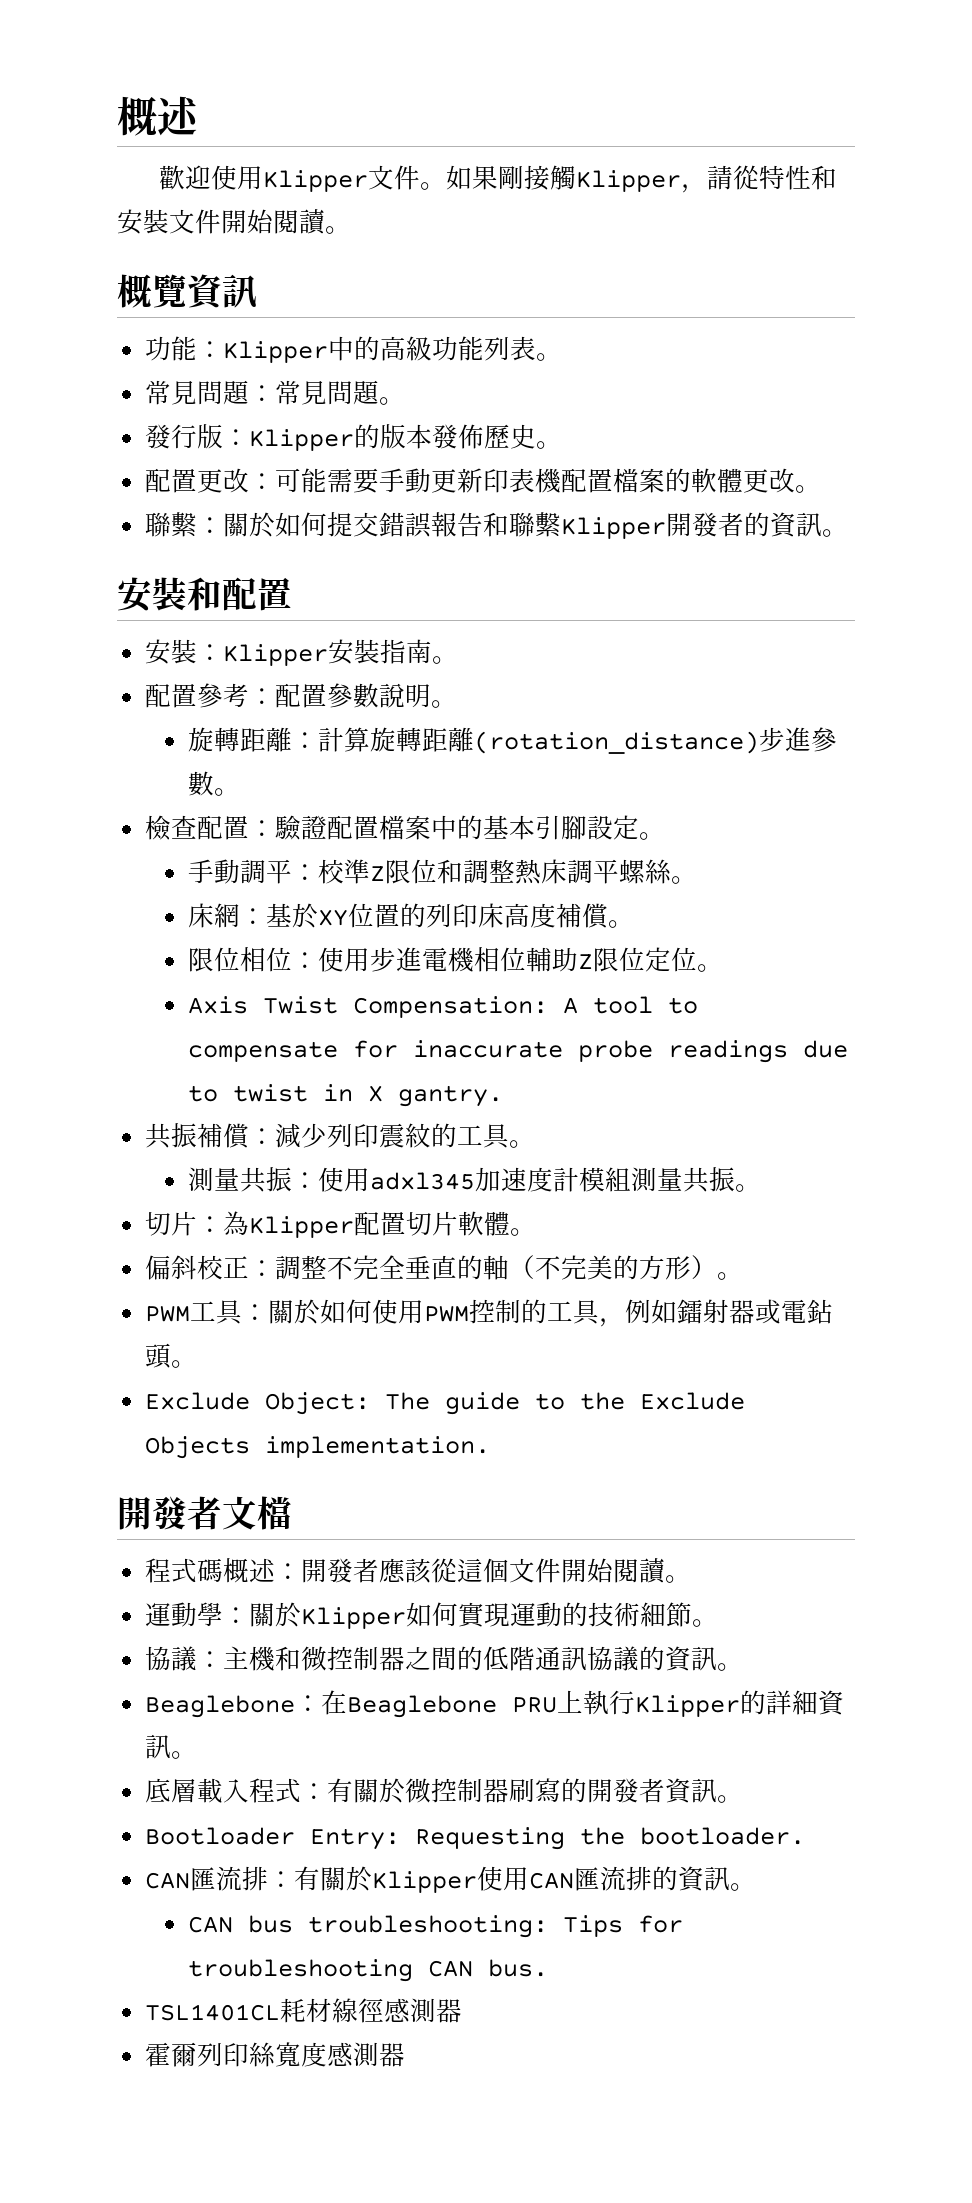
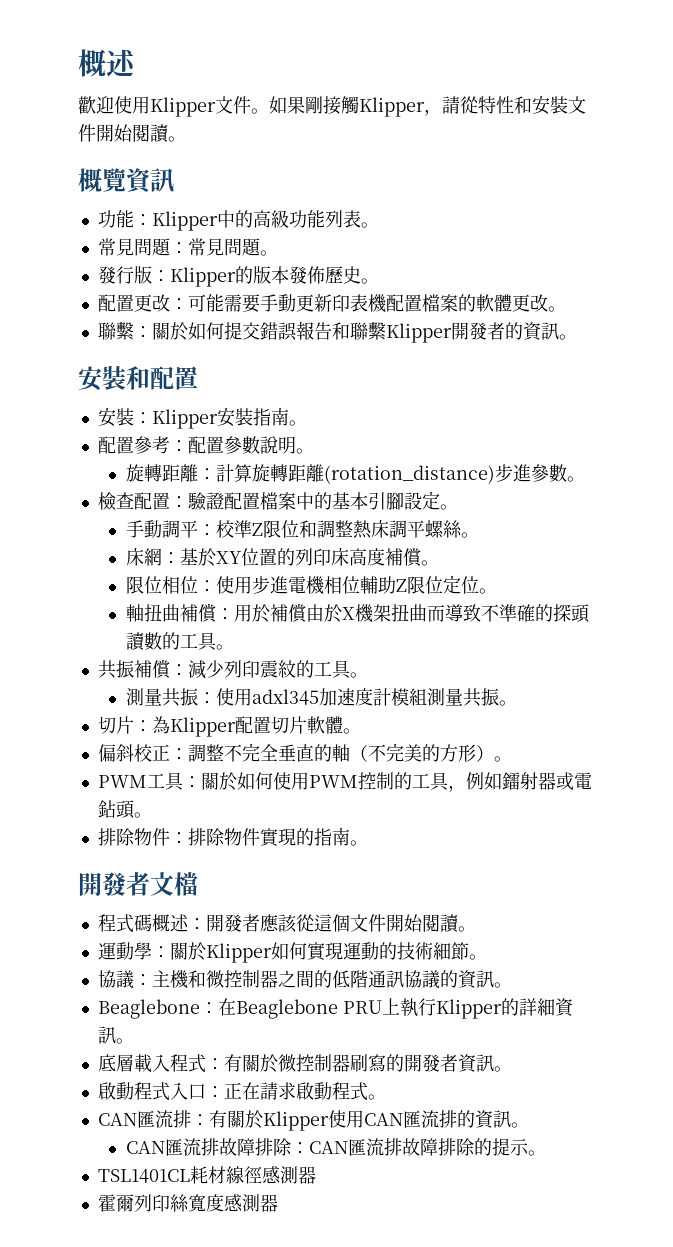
[187,996,698,1018] [187,1040,848,1063] [187,1084,503,1107] Axis Twist Compensation: A tool to compensate for inaccurate probe readings due to twist in X gantry. -> [125,603,590,623] [125,632,234,651] 軸扭曲補償：用於補償由於X機架扭曲而導致不準確的探頭讀數的工具。
[145,1392,746,1415] [145,1436,491,1459] Exclude Object: The guide to the Exclude Objects implementation. -> [97,827,368,847] 排除物件：排除物件實現的指南。
[145,1827,806,1850] Bootloader Entry: Requesting the bootloader. -> [97,1082,386,1101] 啟動程式入口：正在請求啟動程式。
[247,1915,683,1938] [187,1959,548,1982] bus troubleshooting: Tips for troubleshooting CAN bus. -> [164,1138,546,1156] 匯流排故障排除：CAN匯流排故障排除的提示。

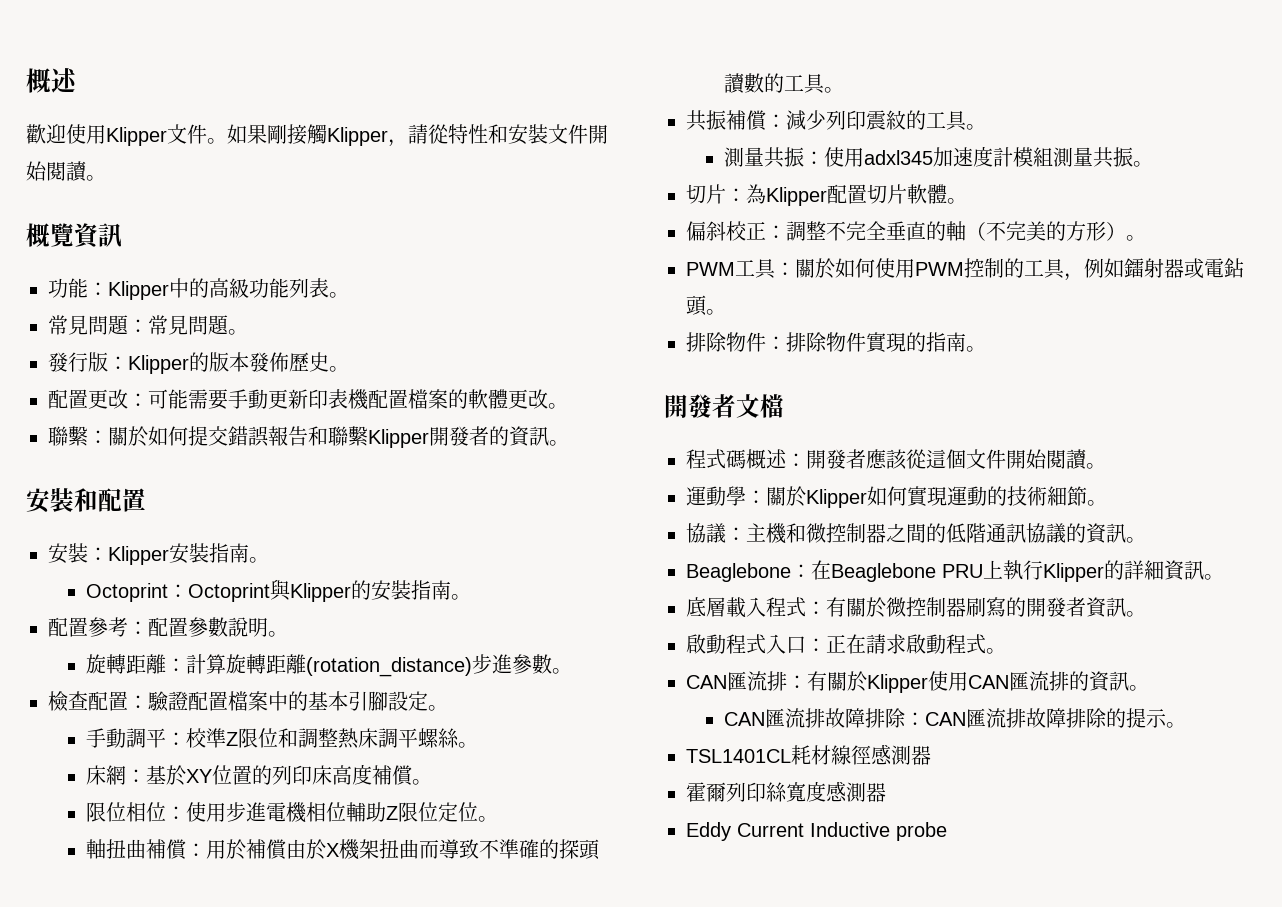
(307, 423) none -> [86,579,472,602] // Octoprint：Octoprint與Klipper的安裝指南。
(278, 1203) none -> [686,822,947,841] // Eddy Current Inductive probe

